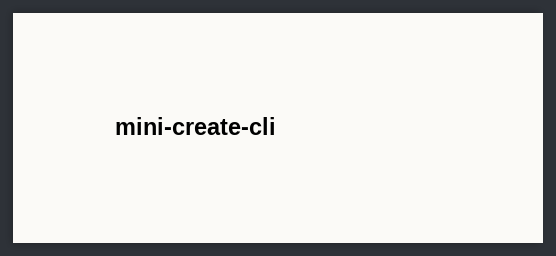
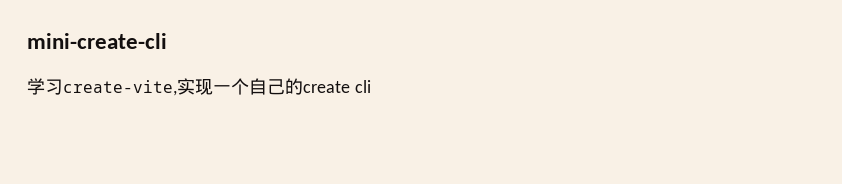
(276, 126) none -> [27,78,371,96] // 学习create-vite,实现一个自己的create cli

